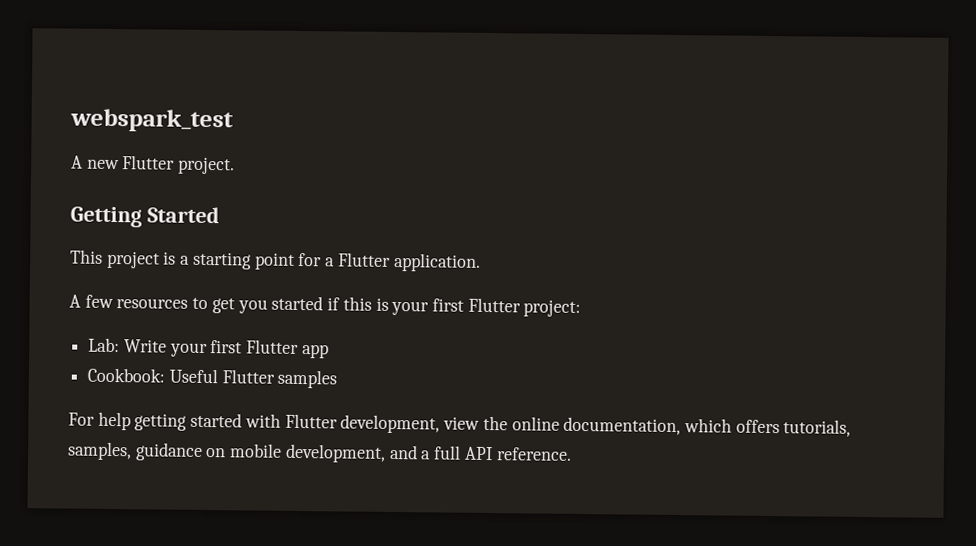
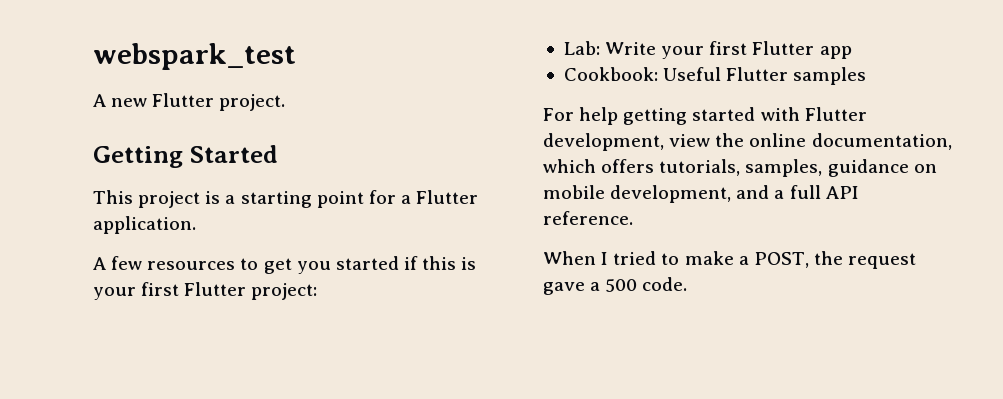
(572, 454) none -> [543,251,917,269] [543,277,688,295] // When I tried to make a POST, the request gave a 500 code.

